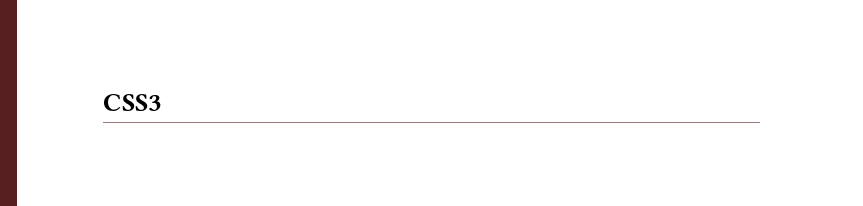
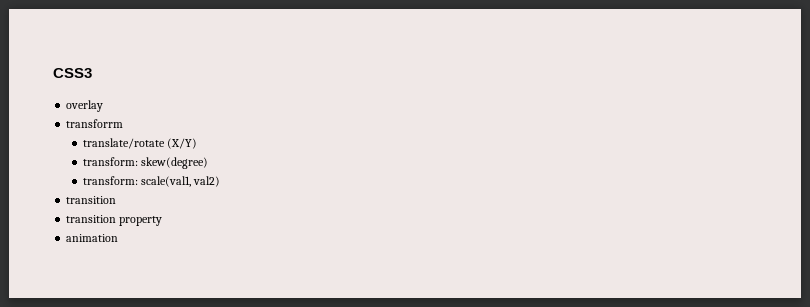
(162, 102) none -> [66,100,104,112] [66,119,124,128] [82,138,197,149] [82,157,208,169] [82,176,221,187] [66,196,117,204] [66,215,163,226] [66,234,119,242] // overlay // transforrm // translate/rotate (X/Y) // transform: skew(degree) // transform: scale(val1, val2) // transition // transition property // animation

